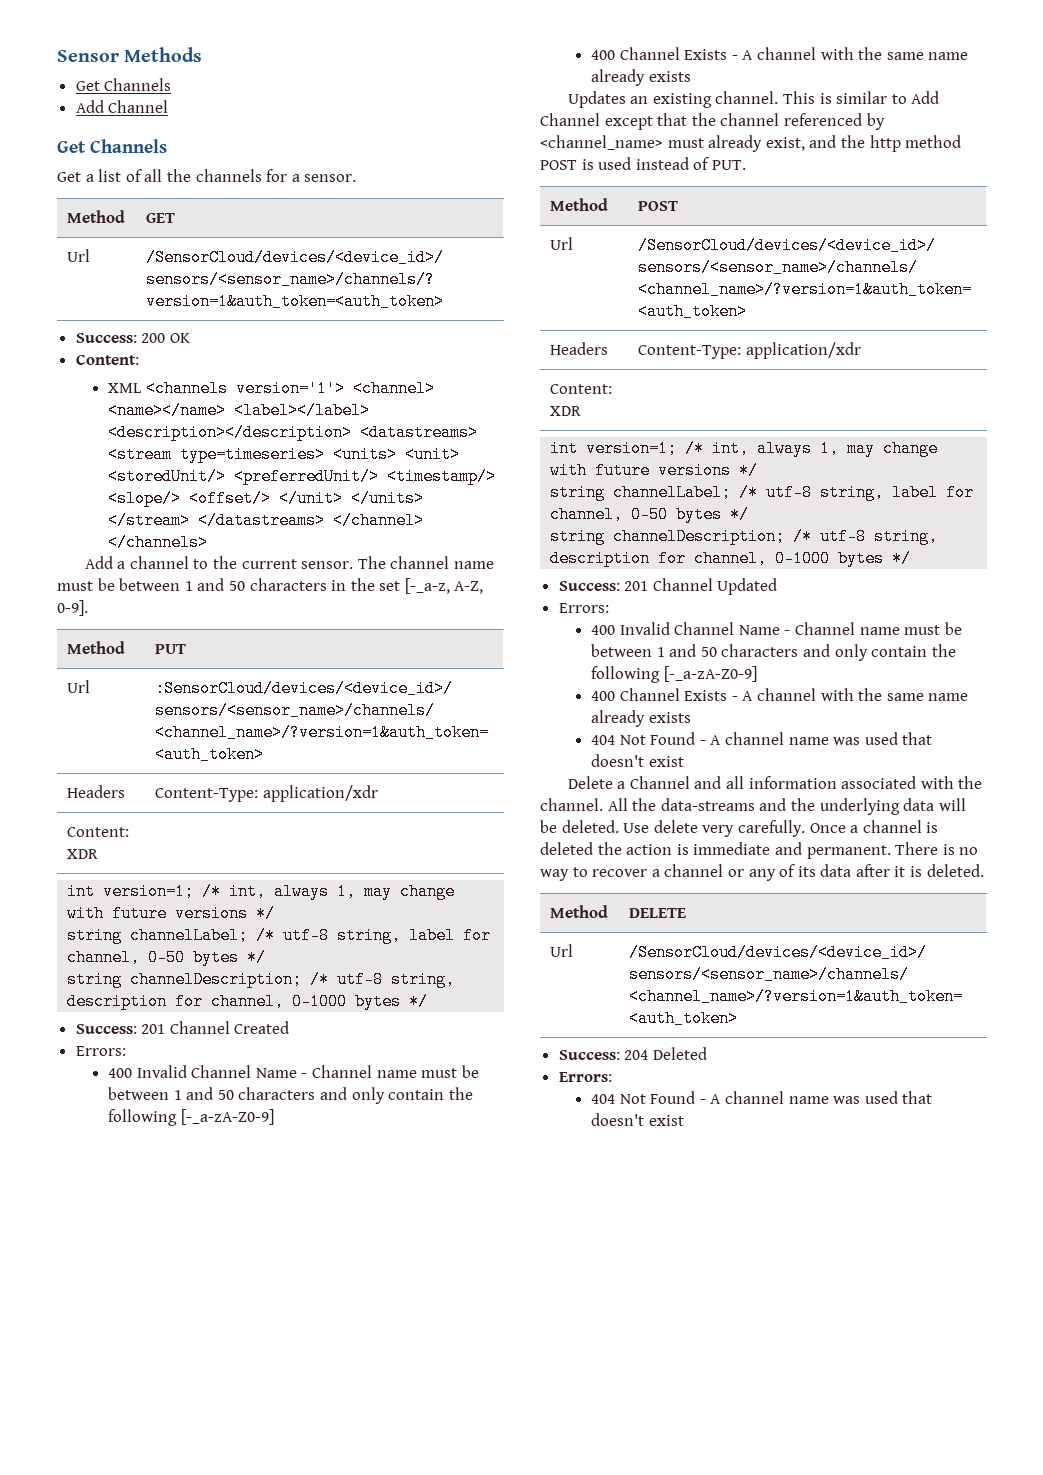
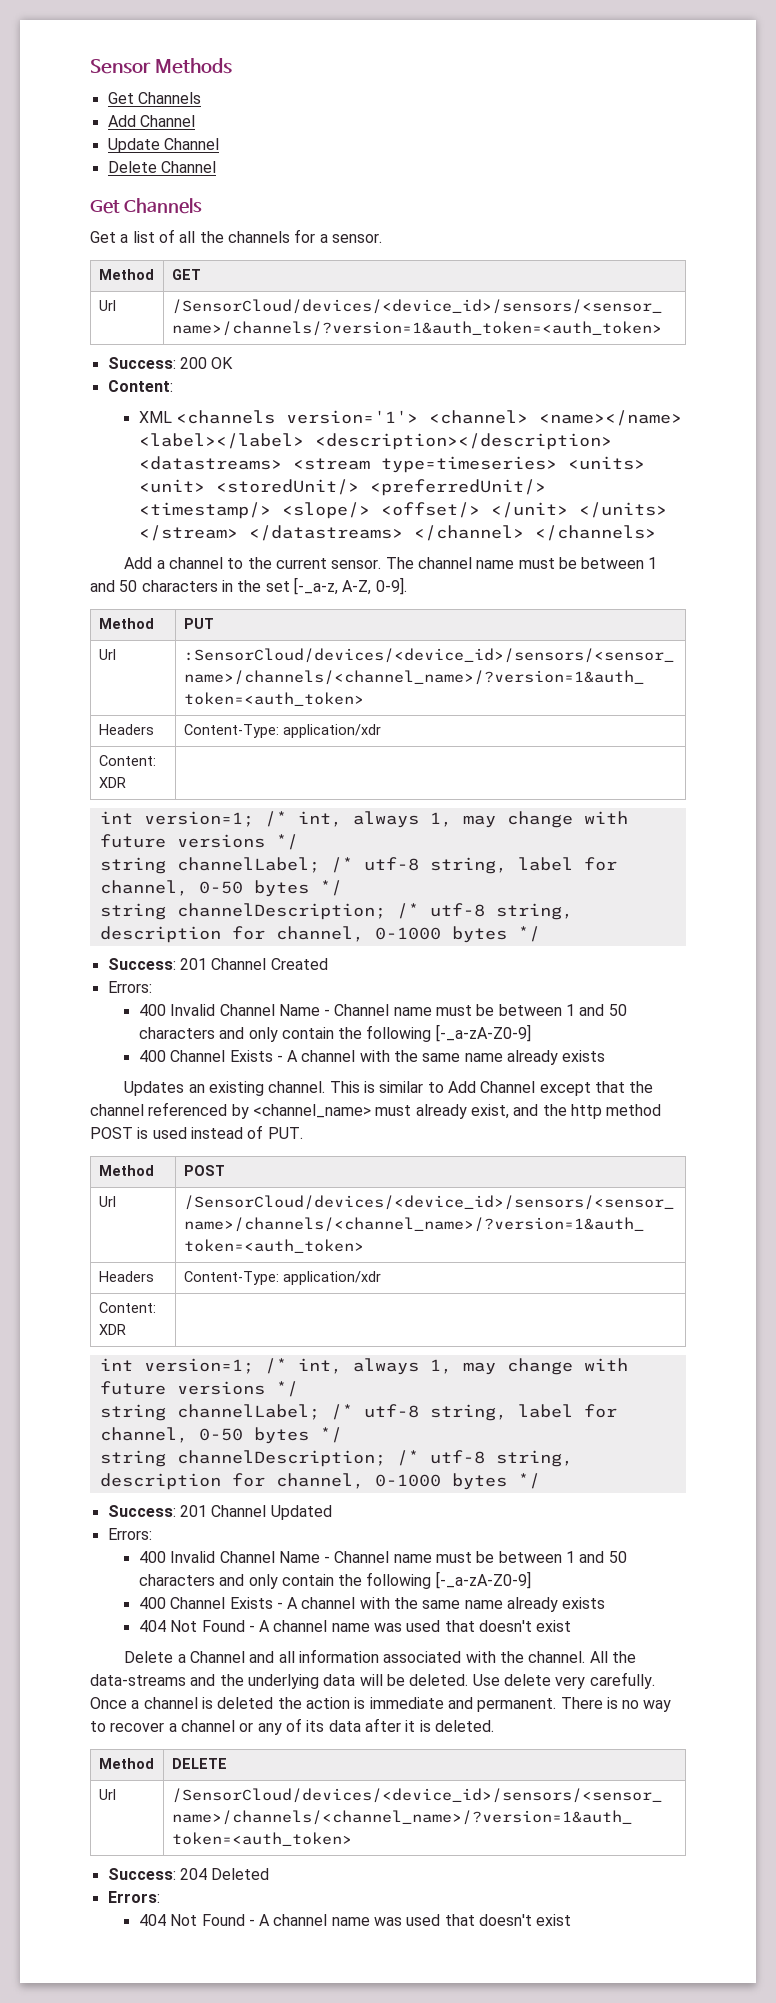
(169, 106) none -> [107,138,219,153] [107,161,216,173] // Update Channel // Delete Channel

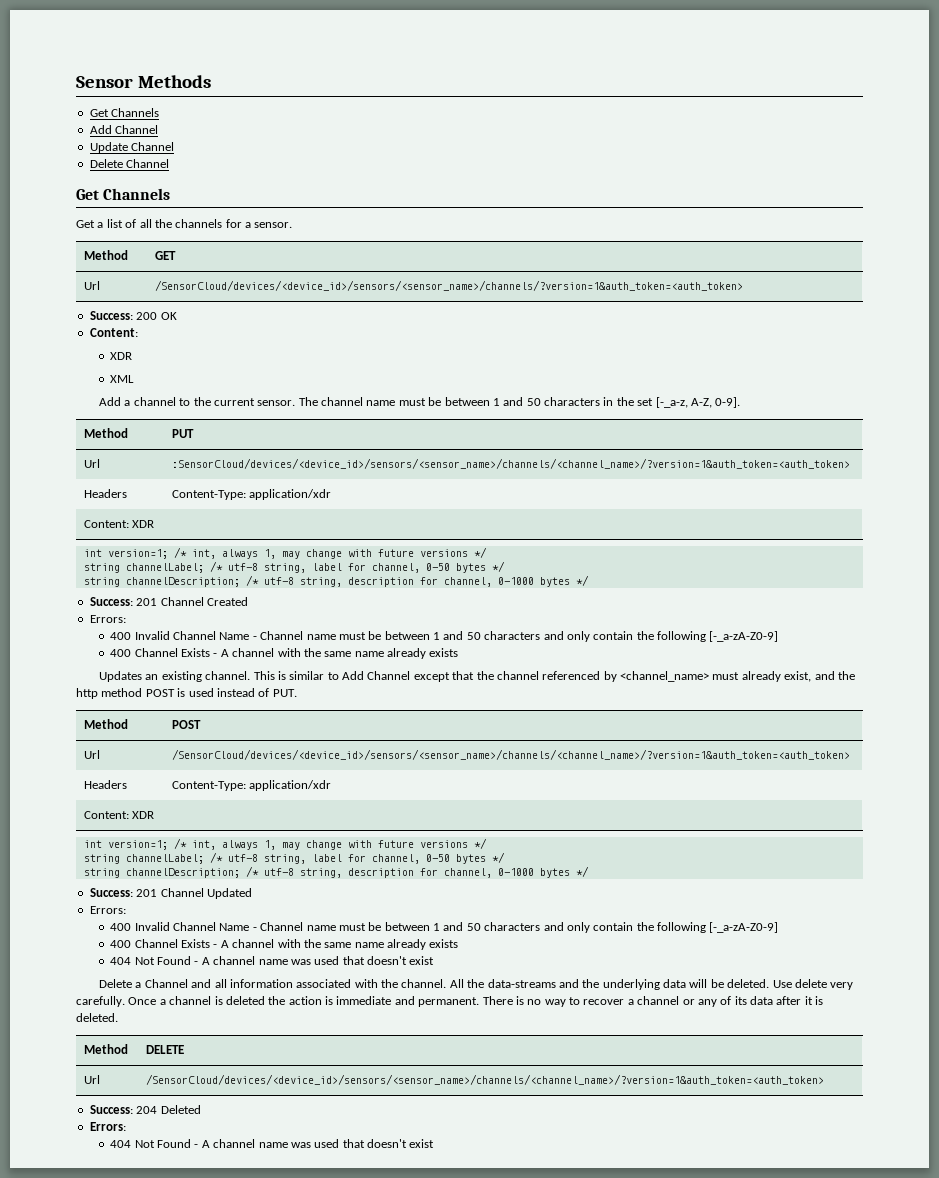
(173, 386) none -> [110,352,133,360] // XDR
[176,410,683,426] [138,433,612,450] [138,456,645,473] [138,479,546,496] [138,502,667,519] [138,525,656,541] <channels version='1'> <channel> <name></name> <label></label> <description></description> <datastreams> <stream type=timeseries> <units> <unit> <storedUnit/> <preferredUnit/> <timestamp/> <slope/> <offset/> </unit> </units> </stream> </datastreams> </channel> </channels> -> (135, 379) none

